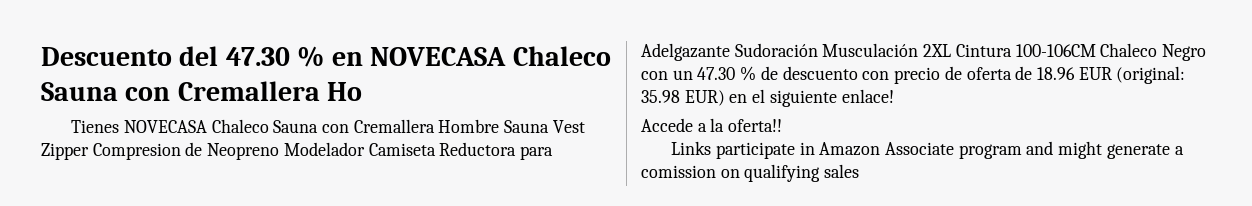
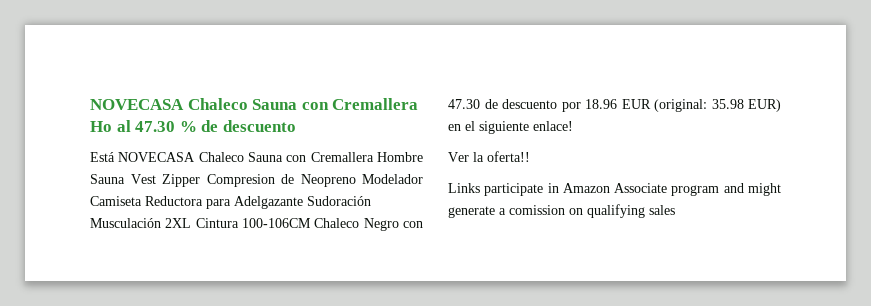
[41,46,363,67] Descuento del 47.30 % en -> (90, 104) none
[71,120,120,133] // Tienes -> [116,120,296,132] [90,152,115,162] al 47.30 % de descuento // Está
[672,66,1033,84] un 47.30 % de descuento con precio de oferta de -> [448,99,581,112] 47.30 de descuento por
[641,118,707,132] Accede a -> [448,152,469,162] Ver

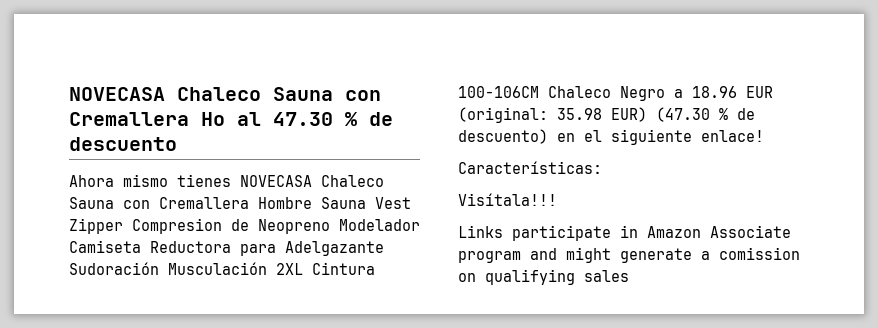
[90,152,115,162] Está -> [69,174,231,187] Ahora mismo tienes
[403,221,423,228] [448,99,581,112] con 47.30 de descuento por -> [674,89,683,98] a
(781, 105) none -> [656,107,755,122] [458,129,548,144] (47.30 % de descuento)
[448,151,530,162] Ver la oferta!! -> [458,161,602,174] [458,193,557,206] Características: // Visítala!!!

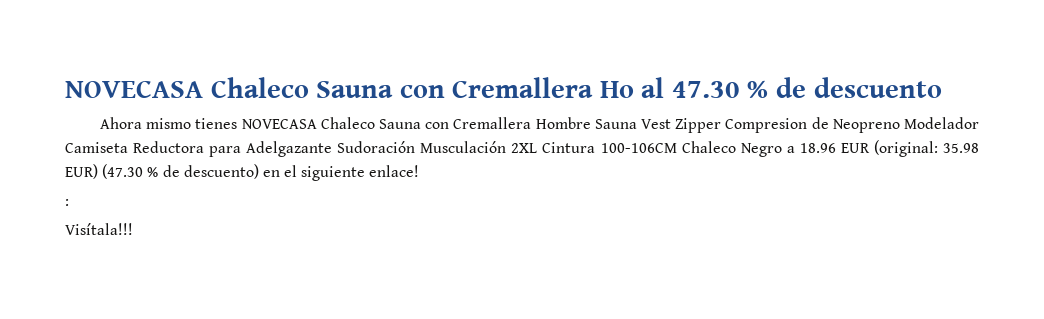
[458,161,602,174] Características: -> [65,199,69,206] :
[458,225,791,241] [458,247,800,263] [458,269,629,285] // Links participate in Amazon Associate program and might generate a comission on qualifying sales -> (133, 229) none

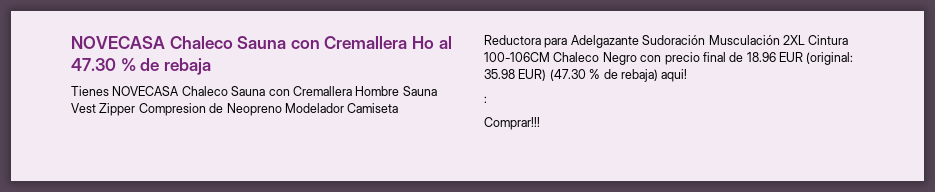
[813,77,942,98] [100,117,238,129] descuento // Ahora mismo tienes -> [163,58,211,75] [71,86,109,96] rebaja // Tienes
[786,146,795,153] a -> [640,52,744,65] con precio final de
[183,164,420,181] descuento) en el siguiente enlace! -> [620,69,688,82] rebaja) aqui!
[65,223,133,235] Visítala!!! -> [484,117,540,130] Comprar!!!

